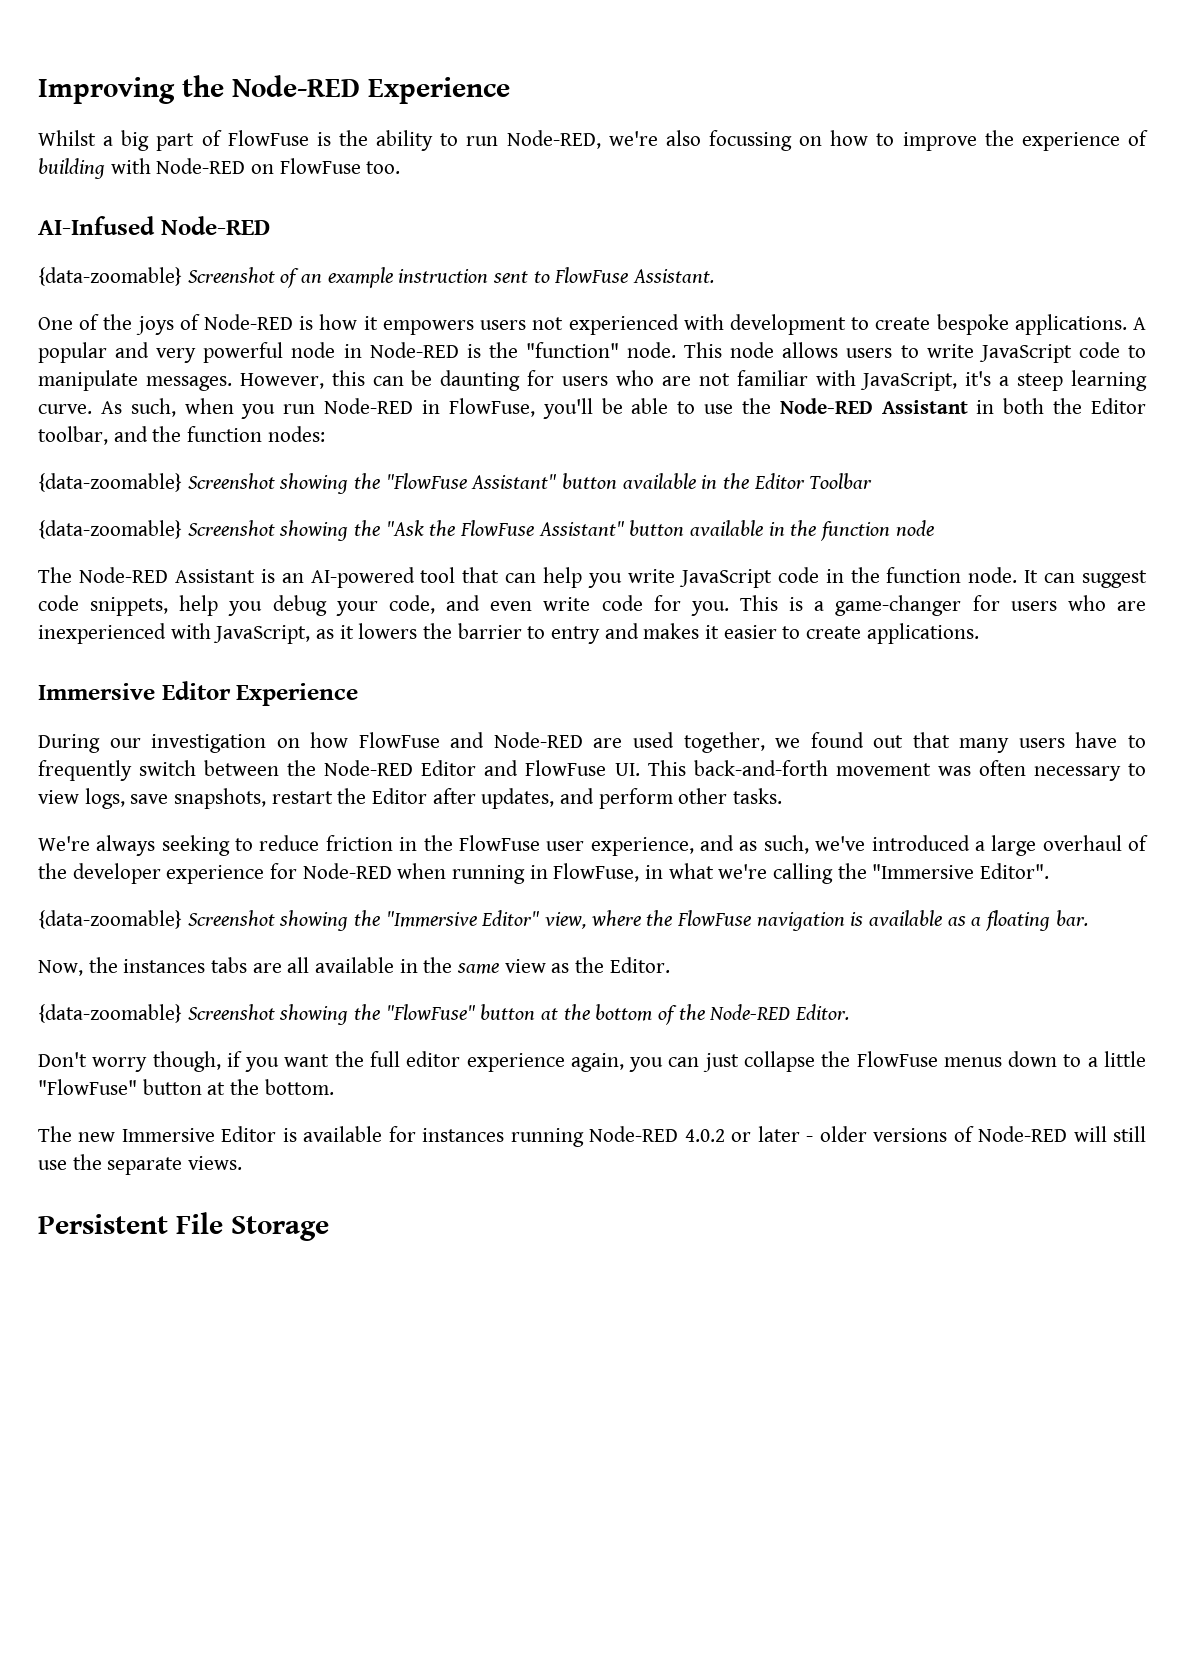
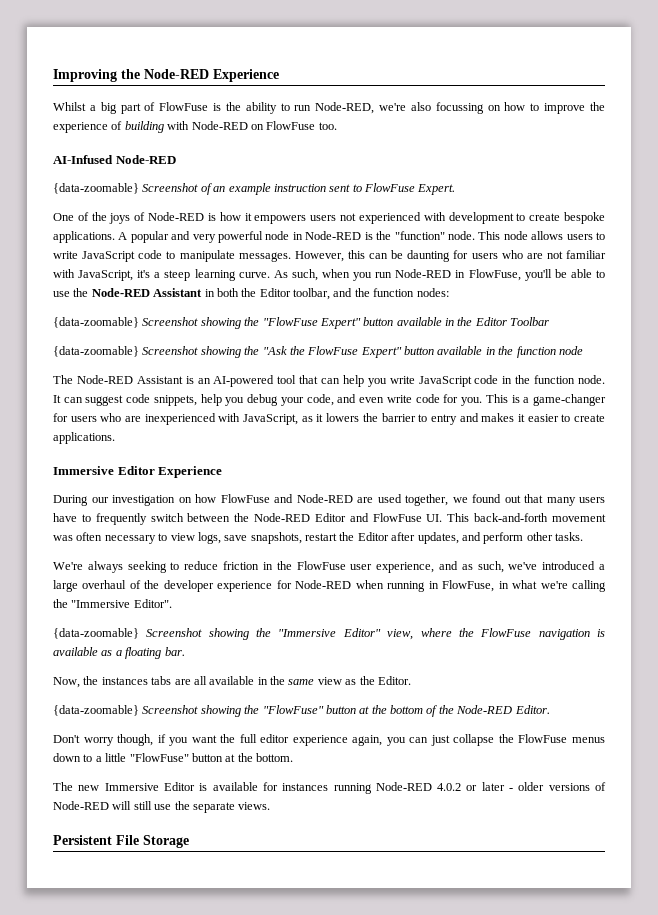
[633,269,715,283] Assistant. -> [417,184,456,195] Expert.
[471,474,558,489] Assistant" -> [319,318,361,329] Expert"
[538,521,625,536] Assistant" -> [360,347,402,358] Expert"

